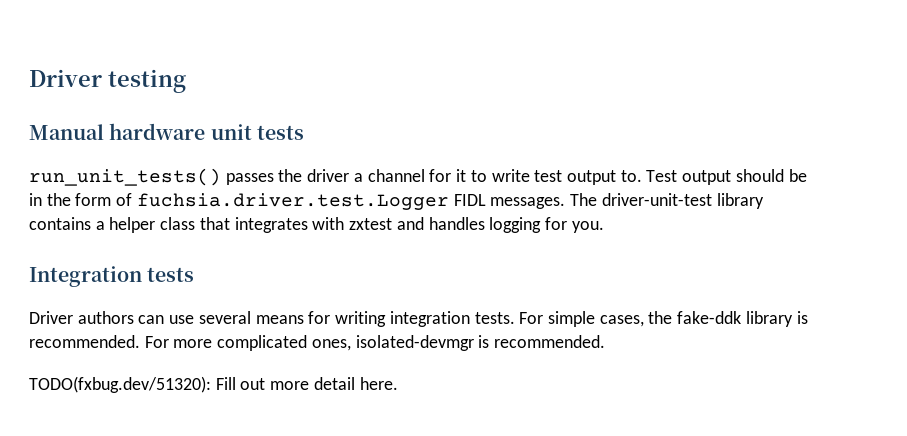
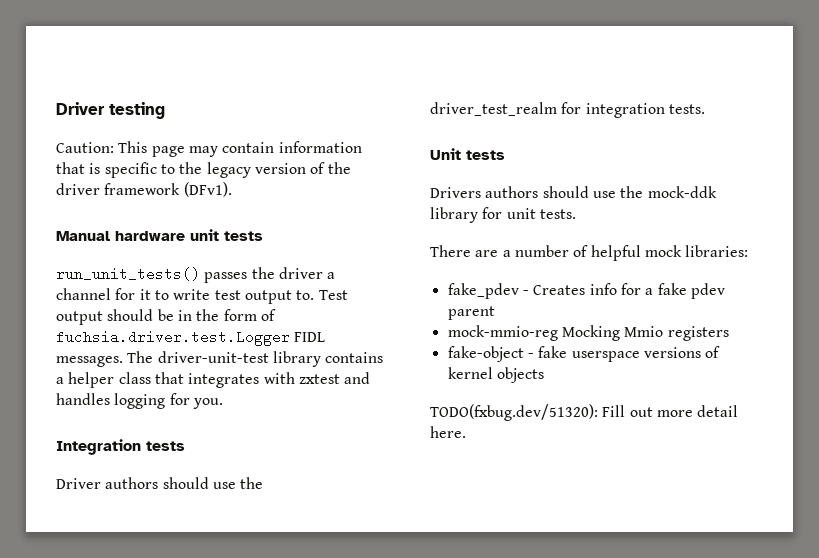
(186, 81) none -> [56,141,362,157] [56,162,351,178] [56,182,232,197] // Caution: This page may contain information that is specific to the legacy version of the driver framework (DFv1).
[138,311,808,327] [29,335,606,351] can use several means for writing integration tests. For simple cases, the fake-ddk library is recommended. For more complicated ones, isolated-devmgr is recommended. -> [162,477,264,489] [430,102,705,118] [430,148,505,160] [430,186,717,198] [430,207,576,223] [430,245,749,261] [447,283,725,299] [447,306,495,320] [447,325,729,341] [447,346,721,362] [447,367,544,383] should use the driver_test_realm for integration tests. // Unit tests // Drivers authors should use the mock-ddk library for unit tests. // There are a number of helpful mock libraries: // fake_pdev - Creates info for a fake pdev parent // mock-mmio-reg Mocking Mmio registers // fake-object - fake userspace versions of kernel objects

